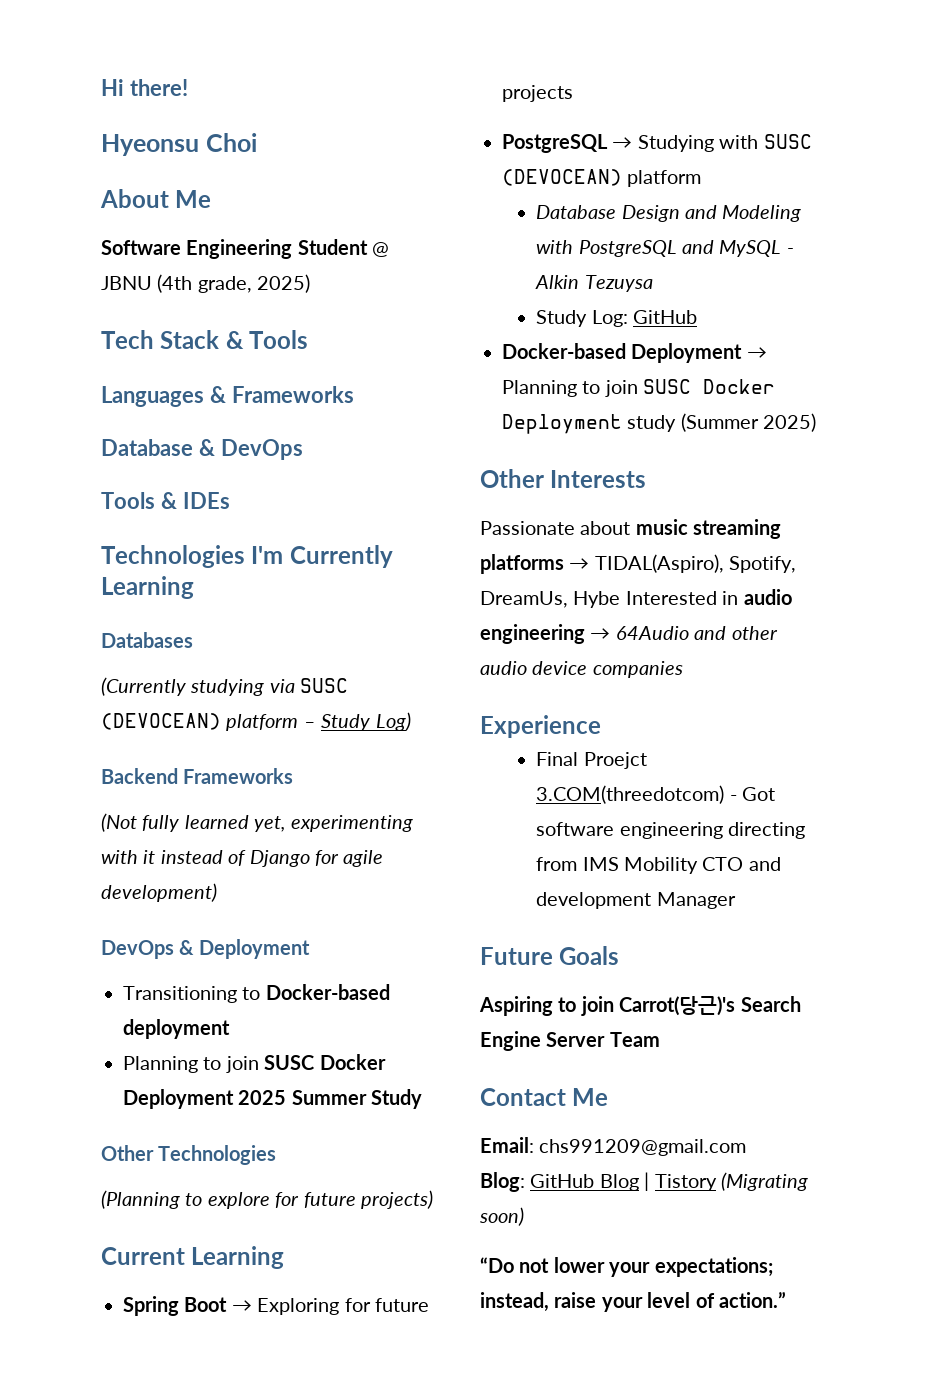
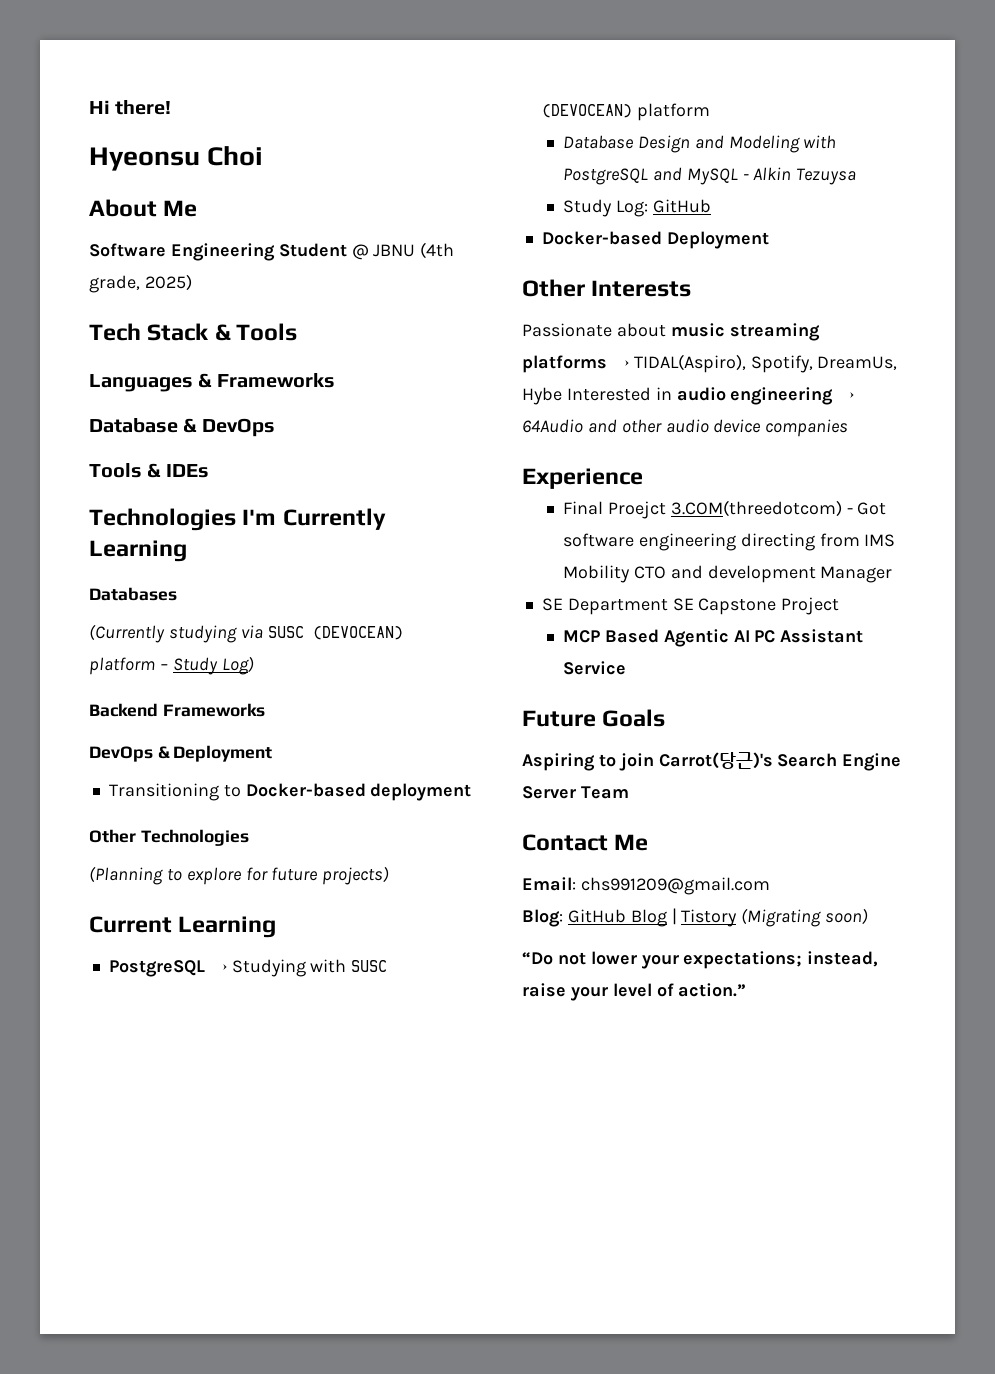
[101,813,413,832] [101,850,384,867] [101,883,217,902] // (Not fully learned yet, experimenting with it instead of Django for agile development) -> (265, 710) none
[123,1054,386,1073] [123,1089,423,1109] // Planning to join SUSC Docker Deployment 2025 Summer Study -> (472, 792) none
[123,1296,429,1316] [502,85,573,102] // Spring Boot → Exploring for future projects -> (277, 927) none
[746,347,767,359] [502,379,776,397] [502,413,817,434] → Planning to join SUSC Docker Deployment study (Summer 2025) -> (769, 240) none
(736, 900) none -> [541,597,840,615] [562,629,864,647] [562,661,626,675] // SE Department SE Capstone Project // MCP Based Agentic AI PC Assistant Service

